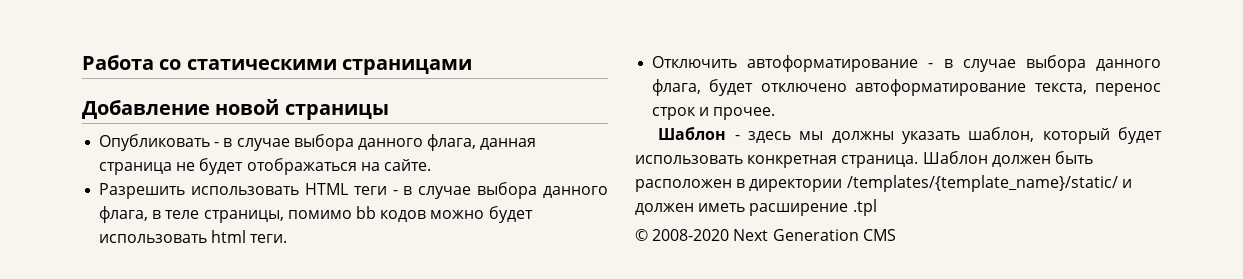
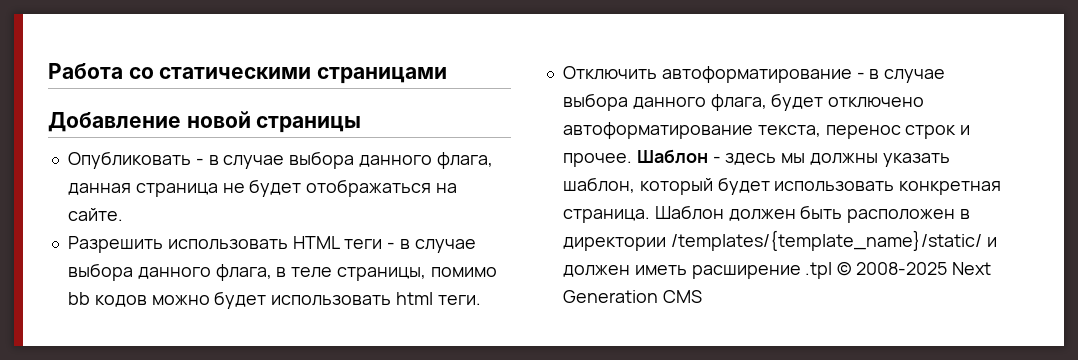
(776, 113) // -> (632, 160) none
[635,229,730,241] // © 2008-2020 -> [837,261,948,276] © 2008-2025

